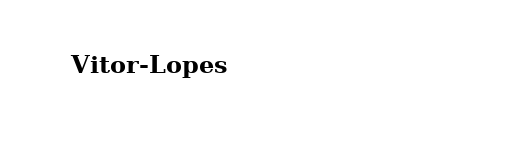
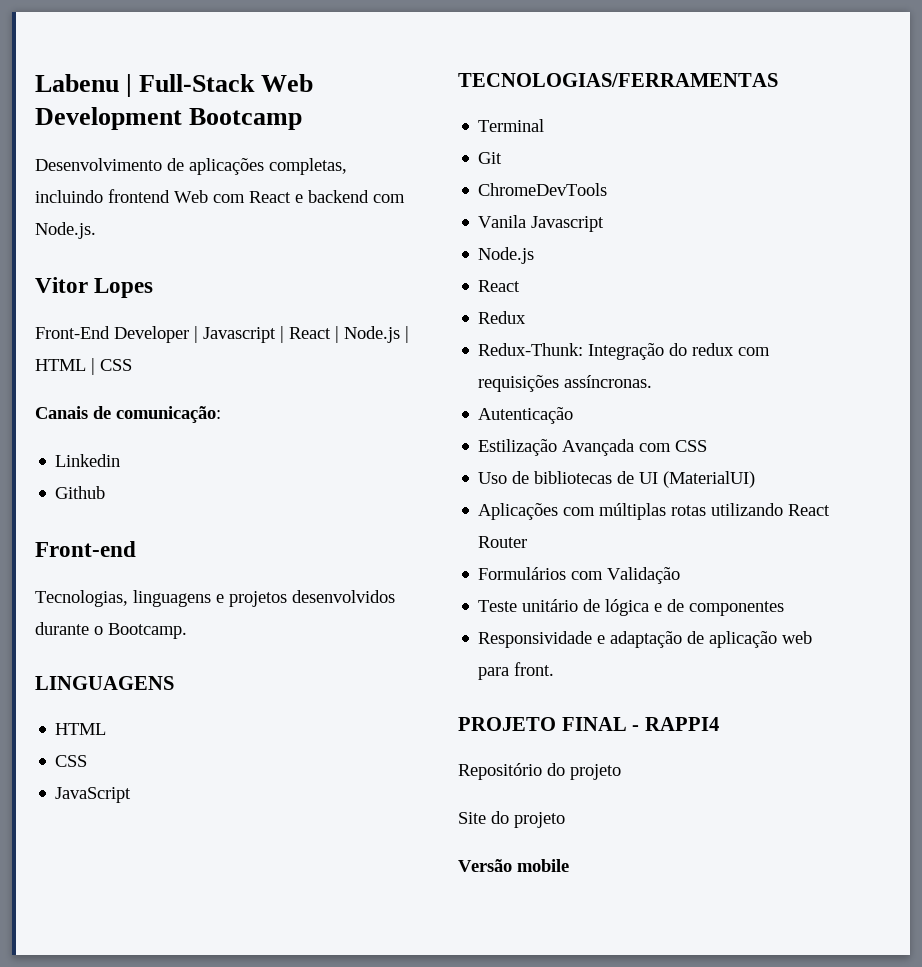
[70,55,228,78] Vitor-Lopes -> [35,74,314,97] [35,107,303,130] [35,158,347,175] [35,189,405,203] [35,222,96,239] [35,277,154,298] [35,326,409,343] [35,358,132,375] [35,406,221,423] [55,454,121,467] [55,486,106,499] [35,541,136,557] [35,590,395,607] [35,622,187,639] [35,676,174,690] [55,723,107,735] [55,755,88,767] [55,787,132,803] [458,73,778,87] [478,119,545,132] [478,152,503,164] [478,183,608,196] [478,215,605,232] [478,247,535,264] [478,280,521,292] [478,311,527,324] [478,343,771,360] [478,375,653,392] [478,407,574,424] [478,439,708,456] [478,471,756,488] [478,503,831,520] [478,536,528,548] [478,567,681,584] [478,599,785,616] [478,631,813,648] [478,662,555,680] [458,717,719,731] [458,763,621,780] [458,811,565,828] [458,859,569,872] Labenu | Full-Stack Web Development Bootcamp // Desenvolvimento de aplicações completas, incluindo frontend Web com React e backend com Node.js. // Vitor Lopes // Front-End Developer | Javascript | React | Node.js | HTML | CSS // Canais de comunicação: // Linkedin // Github // Front-end // Tecnologias, linguagens e projetos desenvolvidos durante o Bootcamp. // LINGUAGENS // HTML // CSS // JavaScript // TECNOLOGIAS/FERRAMENTAS // Terminal // Git // ChromeDevTools // Vanila Javascript // Node.js // React // Redux // Redux-Thunk: Integração do redux com requisições assíncronas. // Autenticação // Estilização Avançada com CSS // Uso de bibliotecas de UI (MaterialUI) // Aplicações com múltiplas rotas utilizando React Router // Formulários com Validação // Teste unitário de lógica e de componentes // Responsividade e adaptação de aplicação web para front. // PROJETO FINAL - RAPPI4 // Repositório do projeto // Site do projeto // Versão mobile

